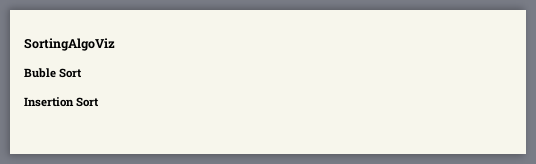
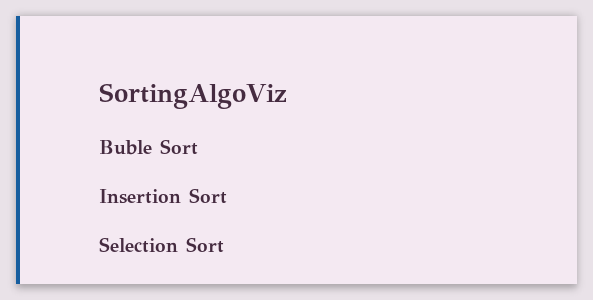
(100, 102) none -> [99,237,224,253] // Selection Sort

